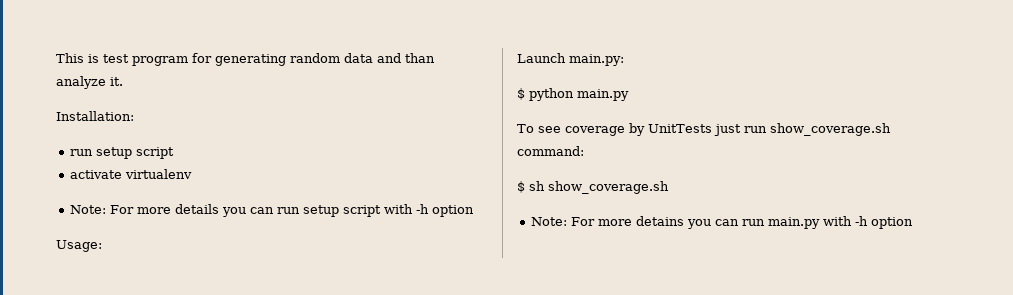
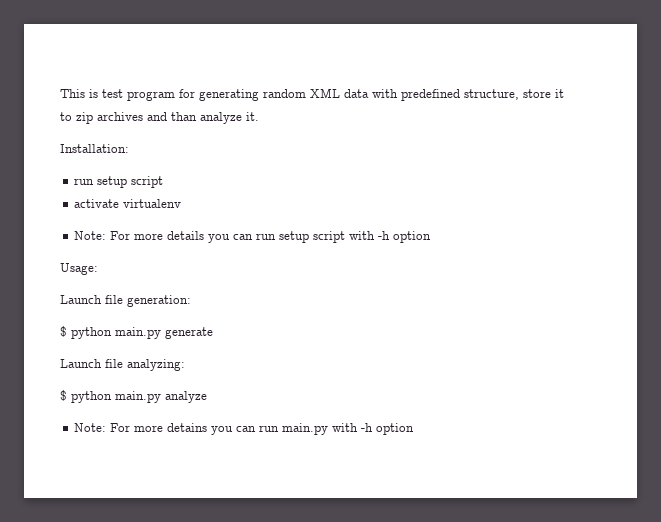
[344,53,373,63] data -> [310,88,564,101] [60,112,143,124] XML data with predefined structure, store it to zip archives
[569,54,624,66] [517,88,629,101] [517,123,891,136] [517,146,584,156] [517,181,669,194] main.py: // $ python main.py // To see coverage by UnitTests just run show_coverage.sh command: // $ sh show_coverage.sh -> [105,295,191,307] [60,326,213,339] [60,359,185,371] [60,390,207,403] file generation: // $ python main.py generate // Launch file analyzing: // $ python main.py analyze

